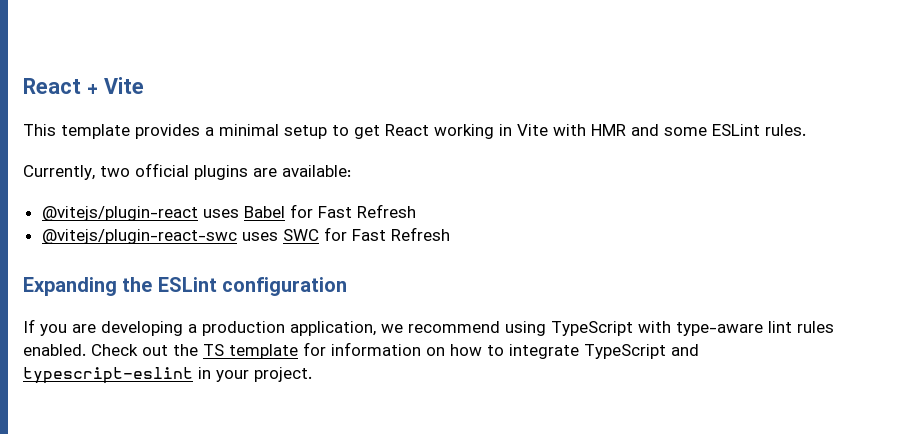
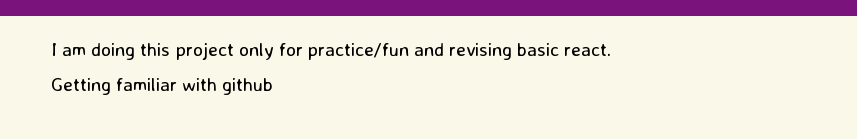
[23,77,144,94] [23,124,806,139] [23,163,351,180] [41,204,416,221] [41,227,450,244] [23,277,348,296] [23,319,834,336] [23,342,699,359] [23,367,312,384] React + Vite // This template provides a minimal setup to get React working in Vite with HMR and some ESLint rules. // Currently, two official plugins are available: // @vitejs/plugin-react uses Babel for Fast Refresh // @vitejs/plugin-react-swc uses SWC for Fast Refresh // Expanding the ESLint configuration // If you are developing a production application, we recommend using TypeScript with type-aware lint rules enabled. Check out the TS template for information on how to integrate TypeScript and typescript-eslint in your project. -> [51,42,612,60] [51,78,274,95] I am doing this project only for practice/fun and revising basic react. // Getting familiar with github

